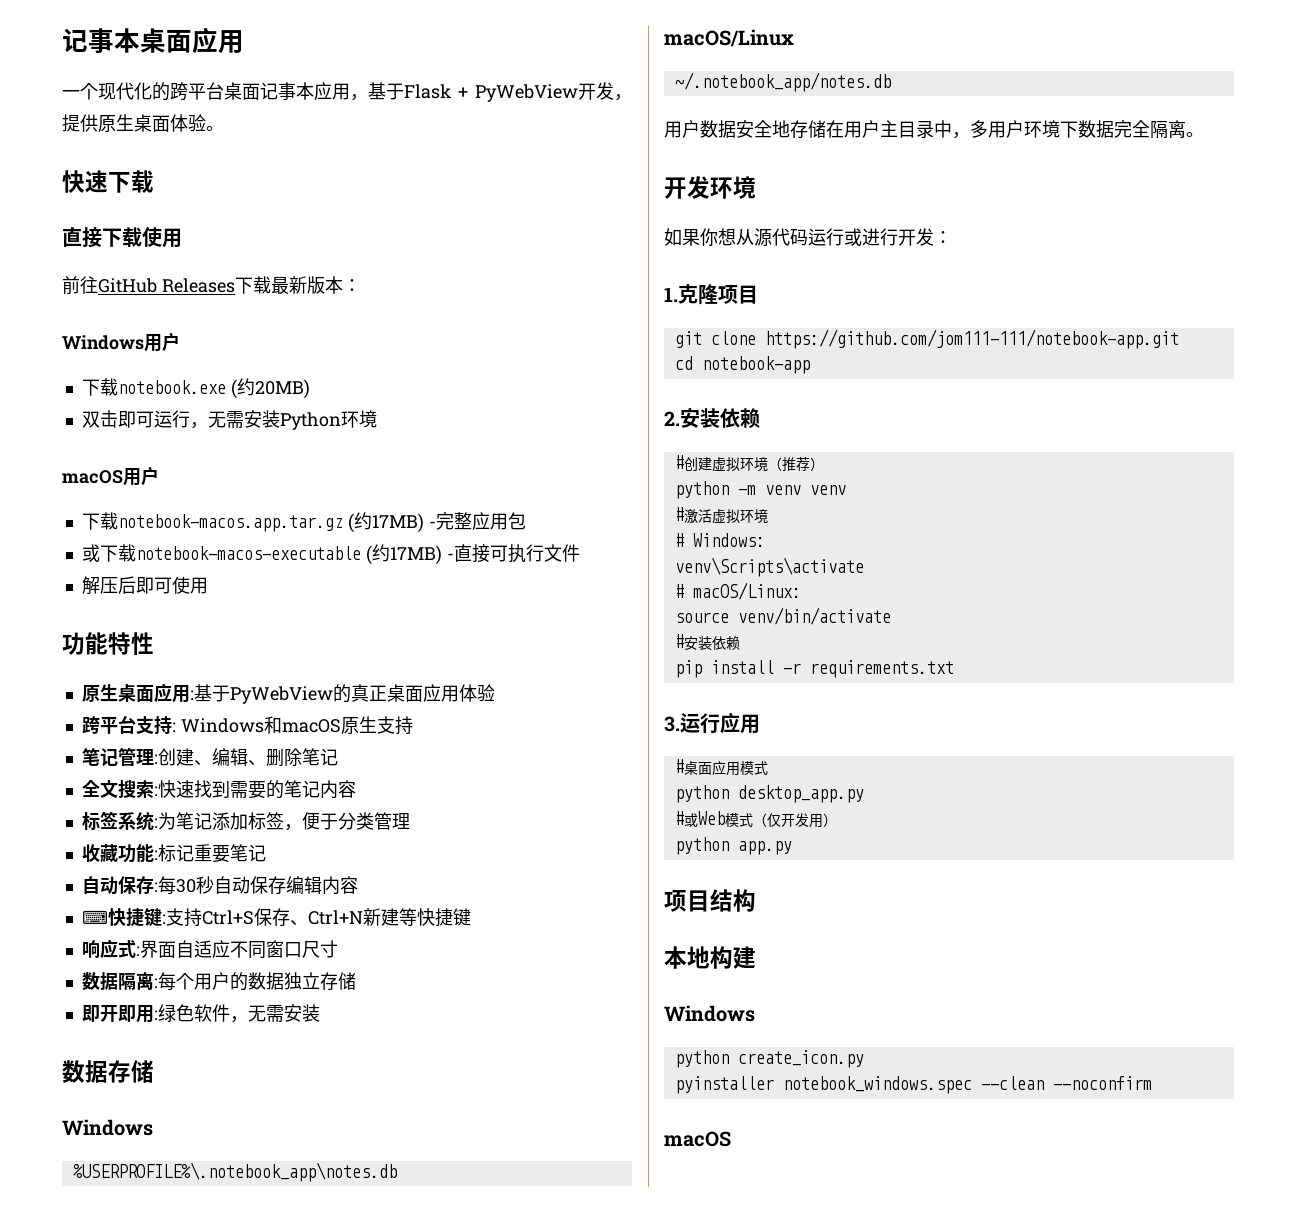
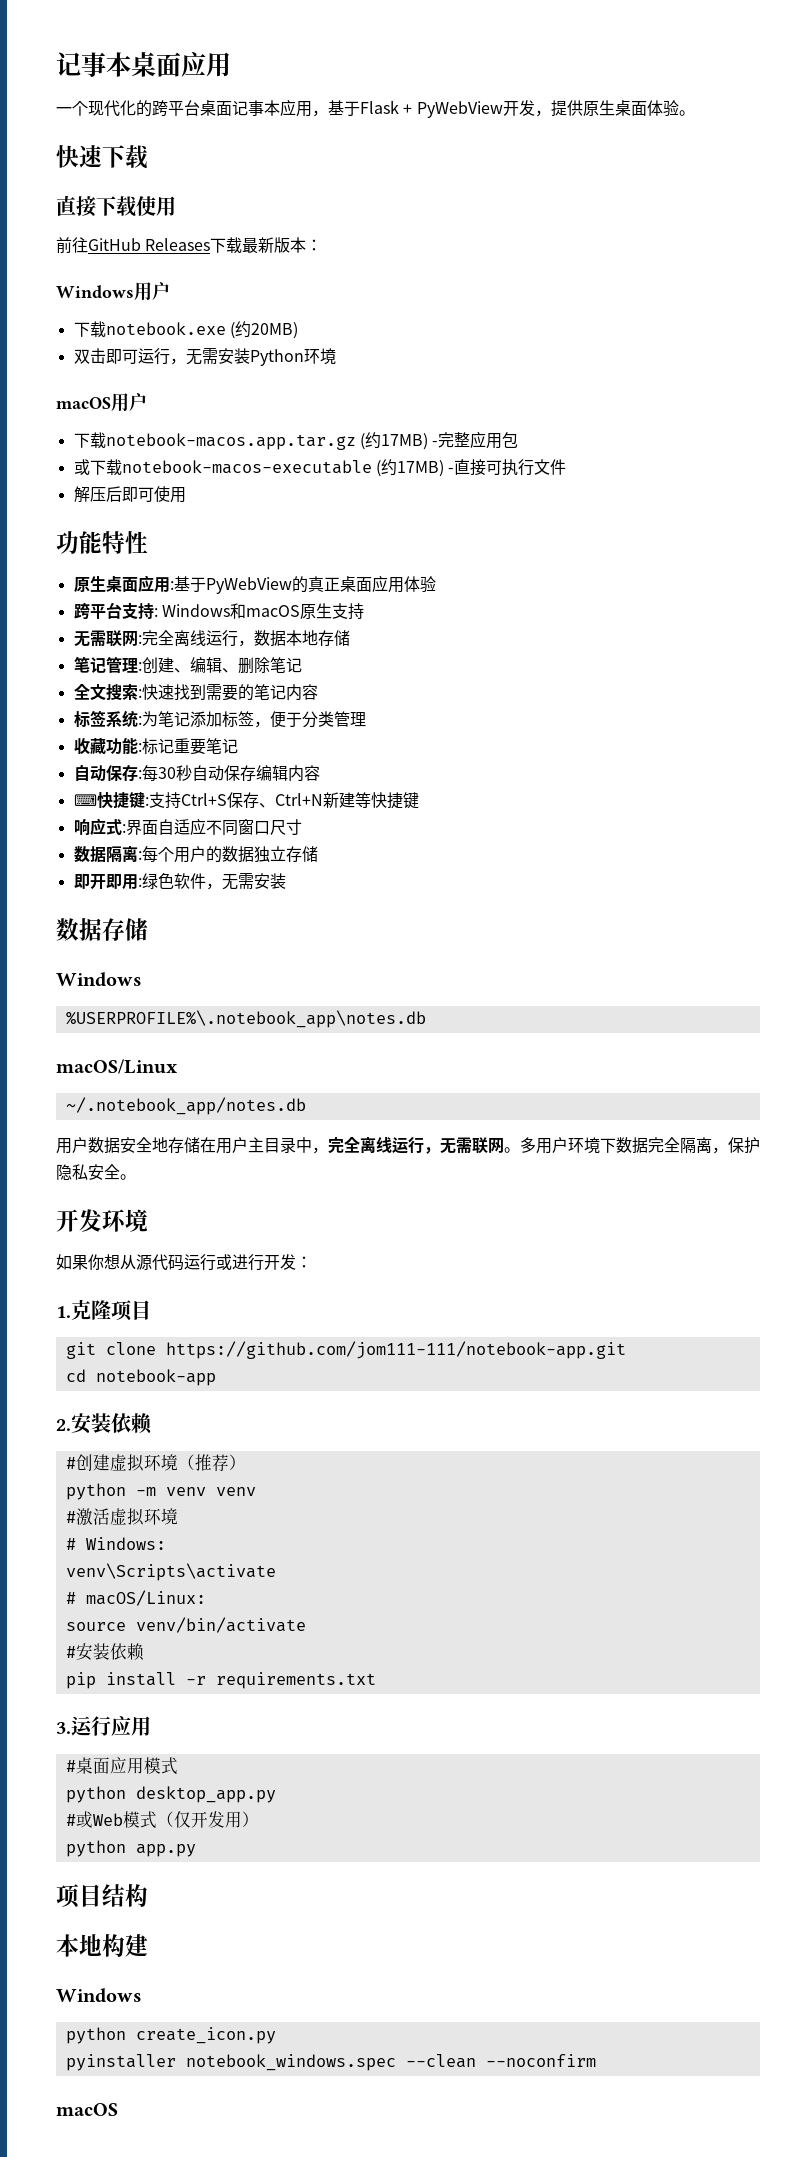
(413, 725) none -> [73,630,350,647] // 无需联网:完全离线运行，数据本地存储
(970, 135) none -> [328,1136,520,1154] 完全离线运行，无需联网。
(1186, 129) none -> [712,1137,760,1154] [56,1164,120,1180] ，保护隐私安全

